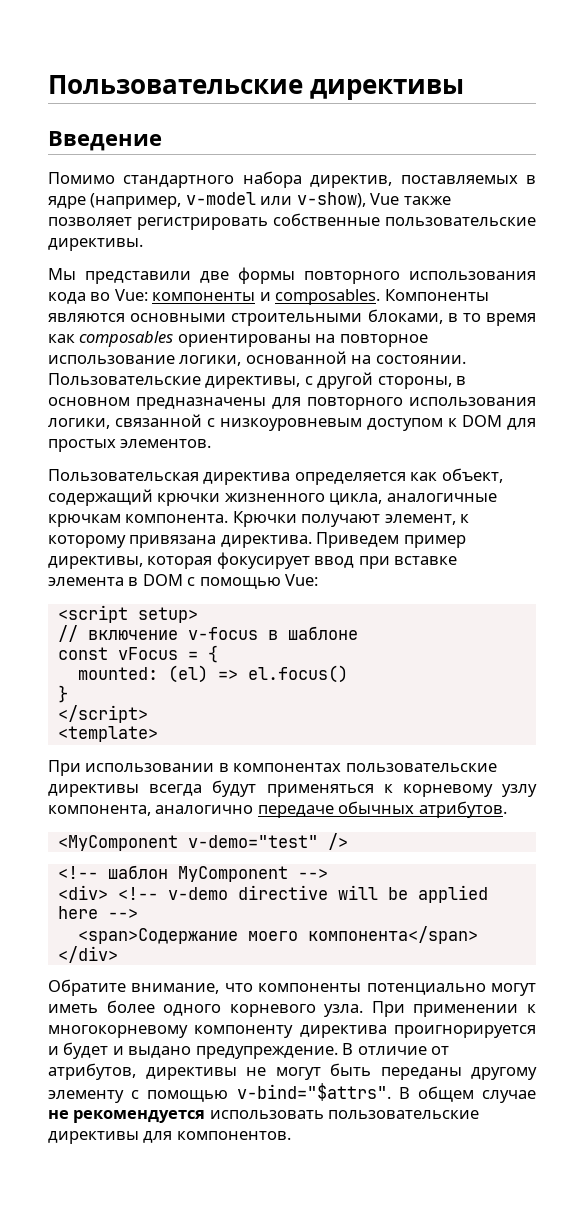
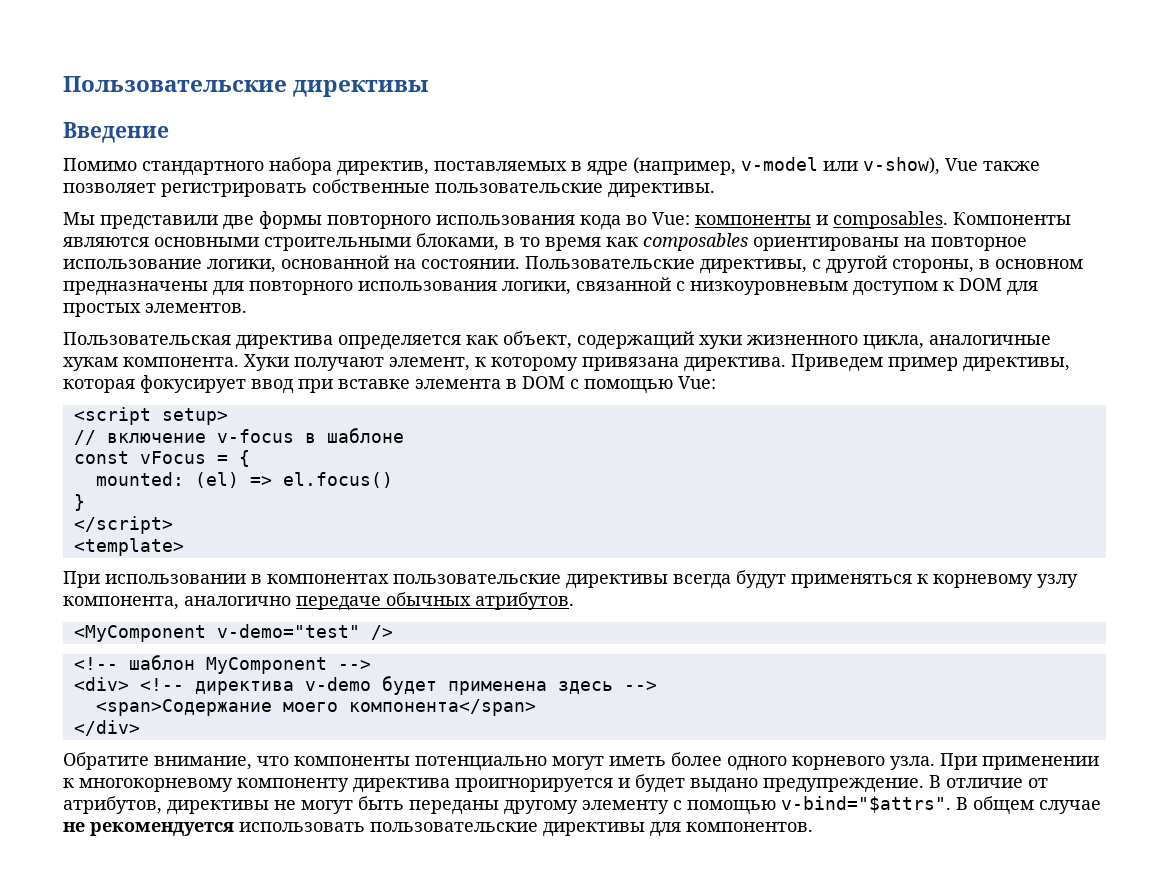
[157,493,221,506] крючки -> [699,335,742,349] хуки
[48,511,297,527] крючкам компонента. Крючки -> [63,354,289,371] хукам компонента. Хуки
[167,885,488,903] [57,906,98,919] v-demo directive will be applied here -> [194,676,613,695] директива v-demo будет применена здесь
[112,1046,124,1055] и -> (685, 783) none

